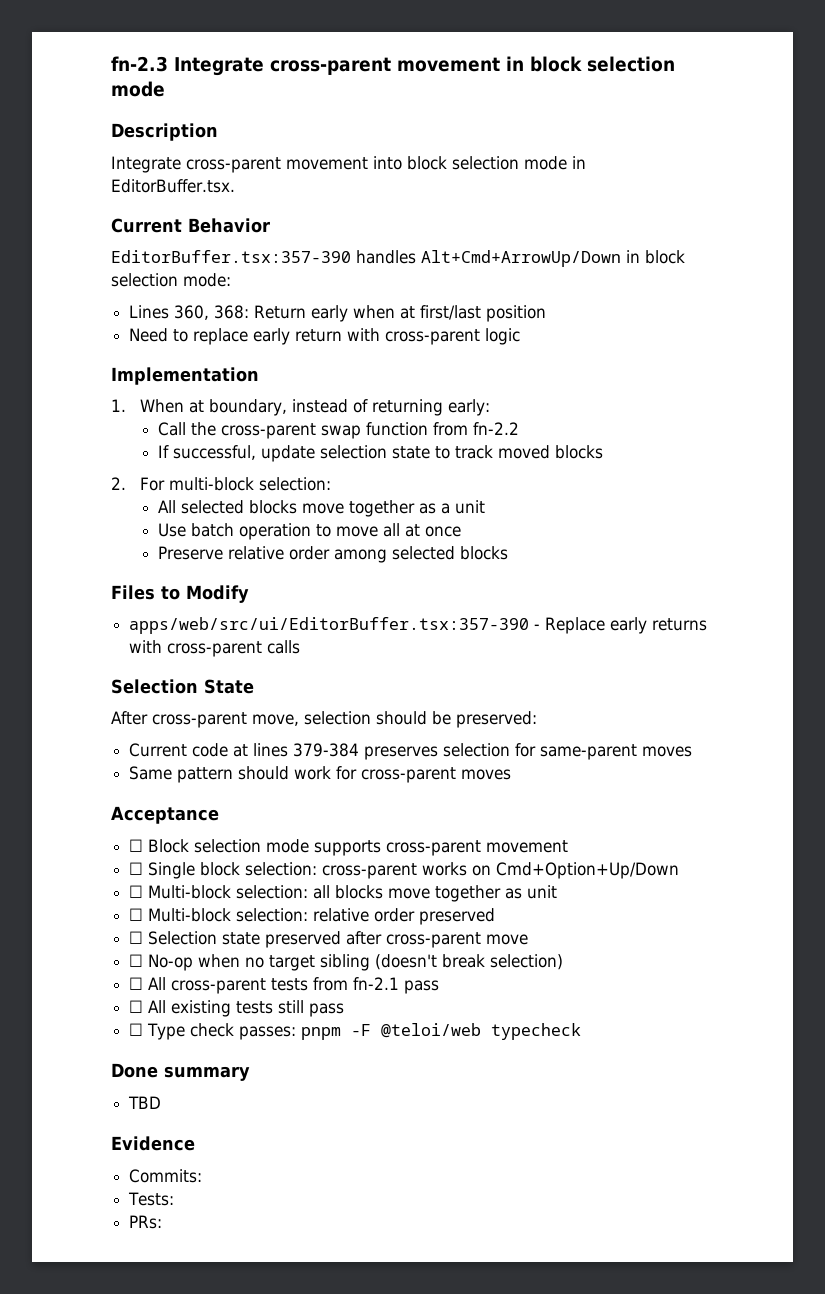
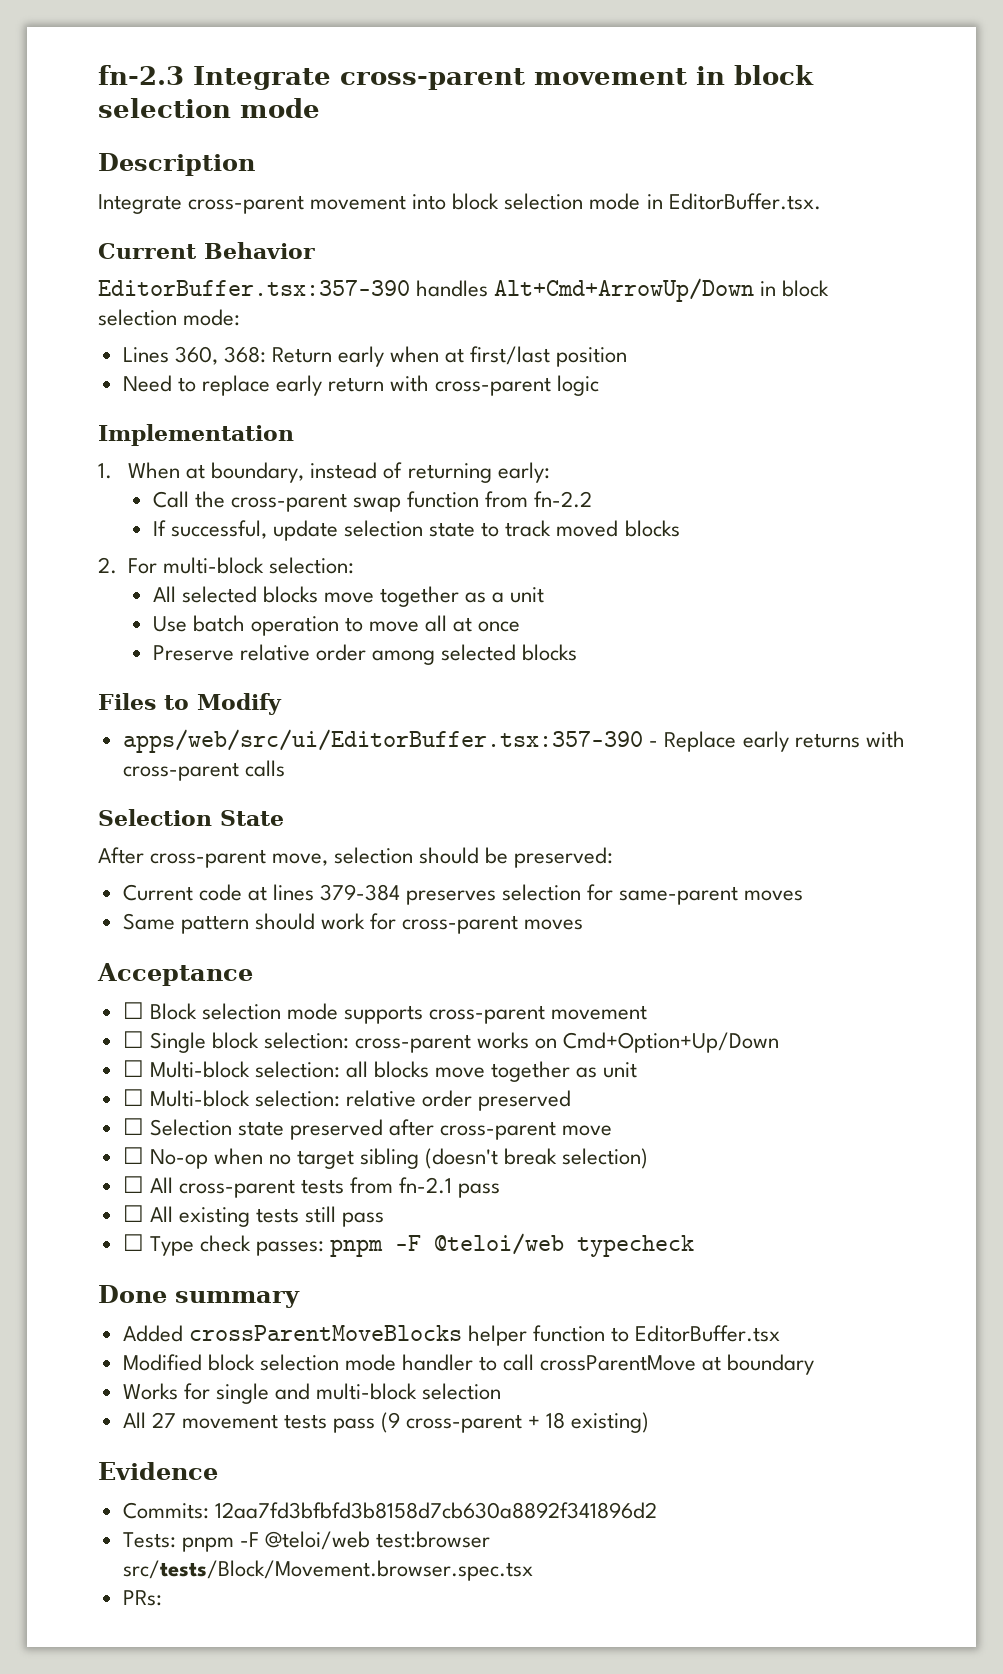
[128,1096,162,1109] TBD -> [122,1325,781,1346] [122,1354,815,1375] [122,1383,502,1404] [122,1412,650,1433] Added crossParentMoveBlocks helper function to EditorBuffer.tsx // Modified block selection mode handler to call crossParentMove at boundary // Works for single and multi-block selection // All 27 movement tests pass (9 cross-parent + 18 existing)
(203, 1176) none -> [214,1502,657,1519] 12aa7fd3bfbfd3b8158d7cb630a8892f341896d2
(175, 1199) none -> [181,1531,491,1552] [122,1560,533,1581] pnpm -F @teloi/web test:browser src/tests/Block/Movement.browser.spec.tsx

